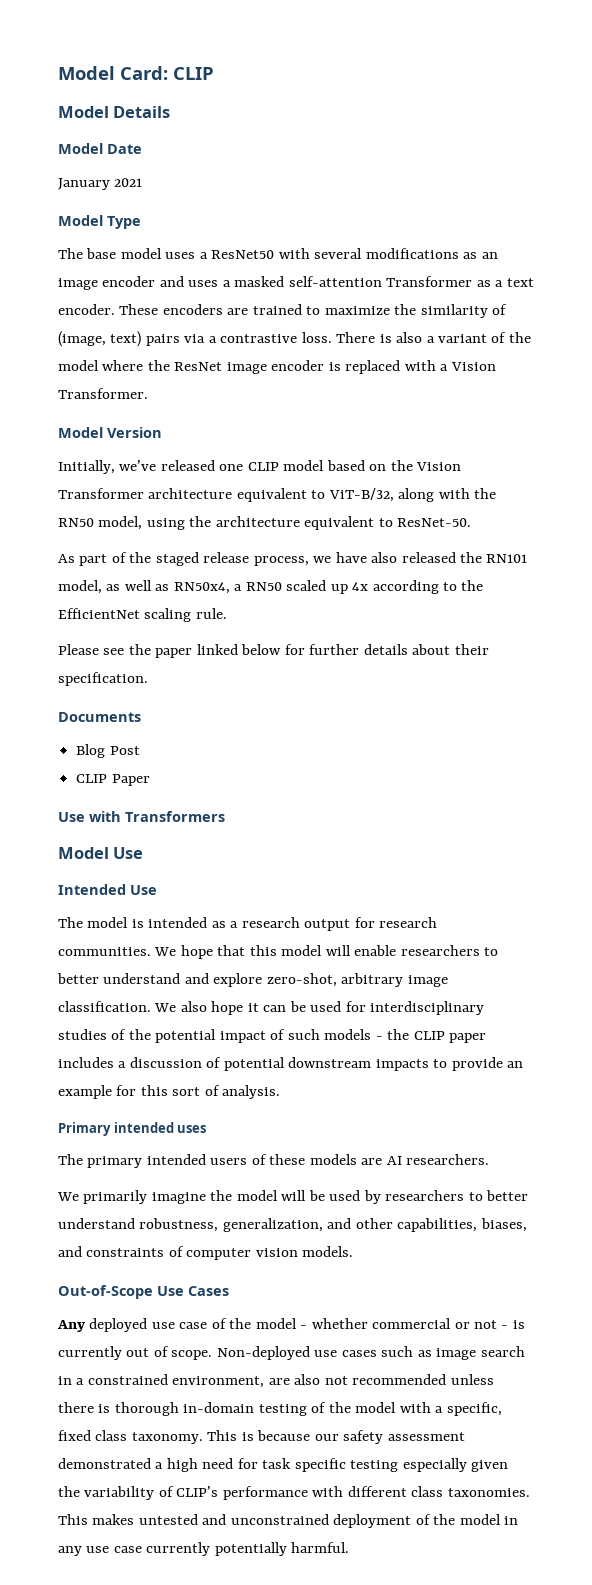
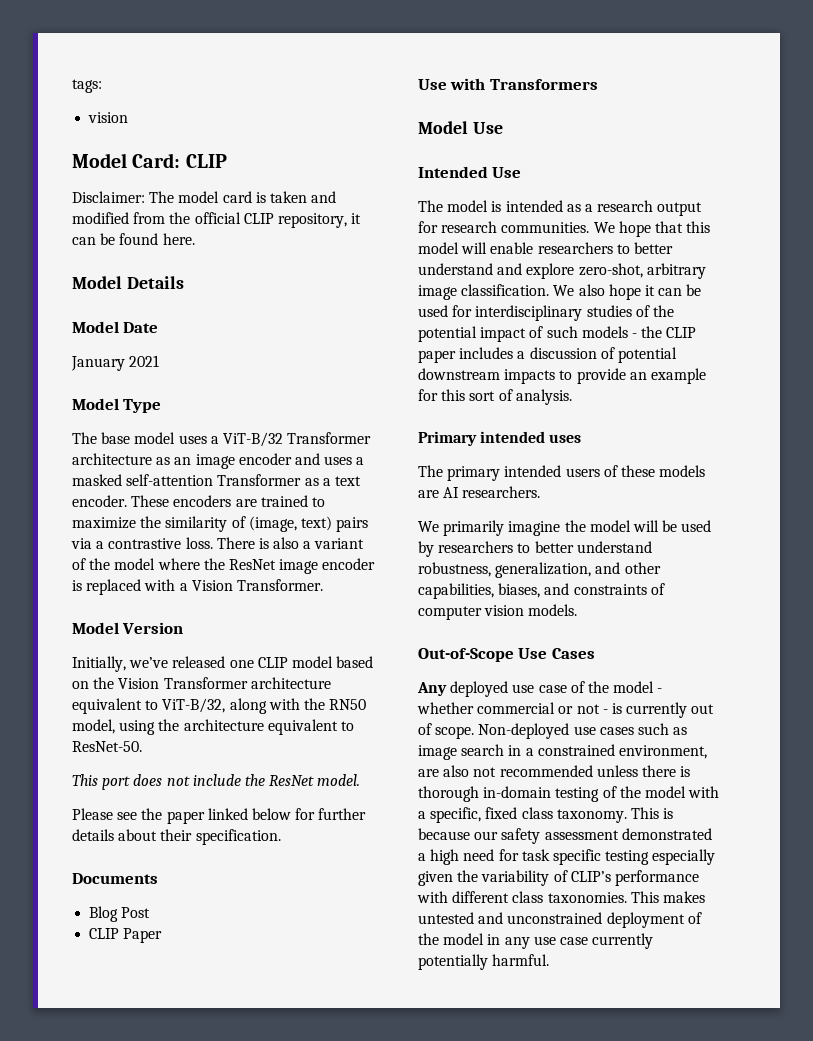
(58, 73) none -> [72,79,102,93] [88,112,129,123] tags: // vision //
(214, 73) none -> [72,191,337,203] [72,212,362,228] [72,233,195,245] // Disclaimer: The model card is taken and modified from the official CLIP repository, it can be found here.
[211,248,459,259] ResNet50 with several modifications -> [222,432,372,447] [72,453,152,465] ViT-B/32 Transformer architecture
[58,552,528,566] [58,580,484,594] [58,608,227,622] As part of the staged release process, we have also released the RN101 model, as well as RN50x4, a RN50 scaled up 4x according to the EfficientNet scaling rule. -> [72,774,361,790] This port does not include the ResNet model.

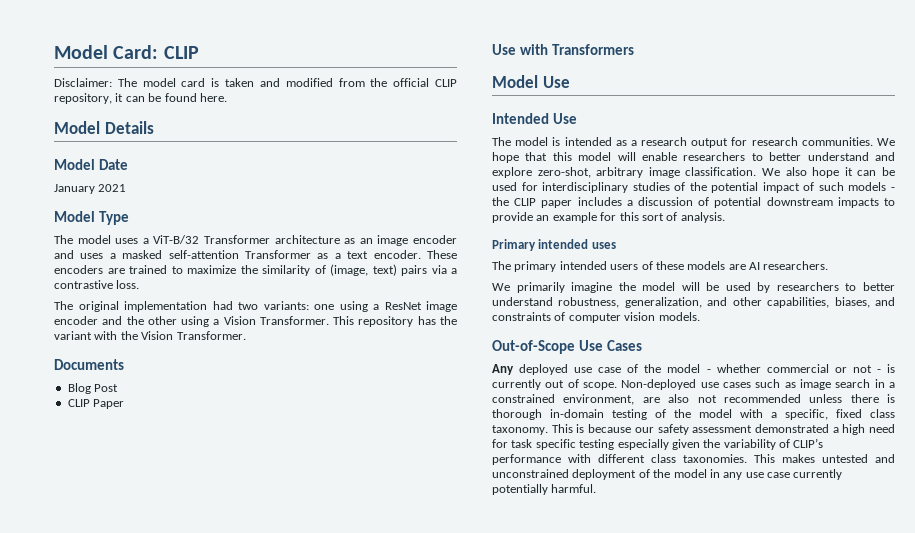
[72,79,102,93] [88,112,129,123] tags: // vision // -> (54, 52) none
[101,432,131,444] base -> (73, 239) none
[216,537,365,549] [72,558,376,574] [72,579,323,595] [72,622,184,634] [72,656,374,672] [72,677,331,689] [72,698,367,714] [72,719,354,735] [72,741,142,752] [72,774,361,790] [72,808,367,824] [72,829,281,845] There is also a variant of the model where the ResNet image encoder is replaced with a Vision Transformer. // Model Version // Initially, we’ve released one CLIP model based on the Vision Transformer architecture equivalent to ViT-B/32, along with the RN50 model, using the architecture equivalent to ResNet-50. // This port does not include the ResNet model. // Please see the paper linked below for further details about their specification. -> [54,301,457,312] [54,316,457,327] [54,331,246,340] // The original implementation had two variants: one using a ResNet image encoder and the other using a Vision Transformer. This repository has the variant with the Vision Transformer.

